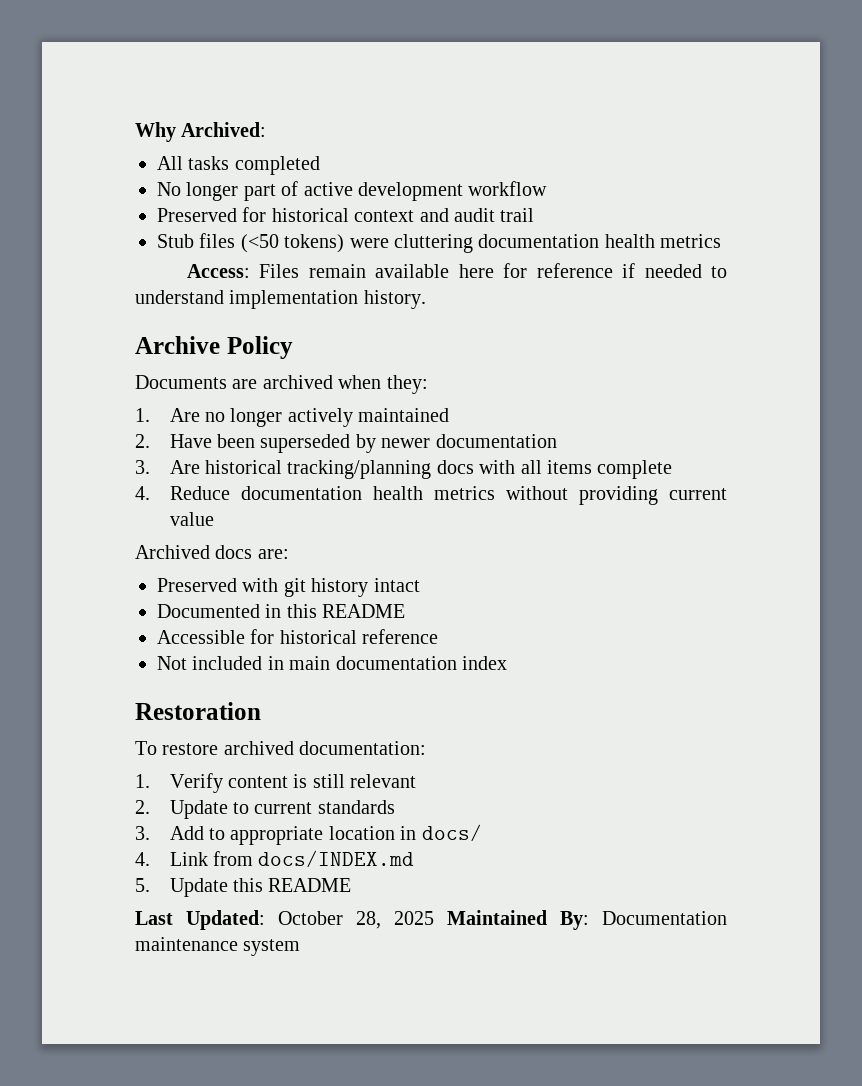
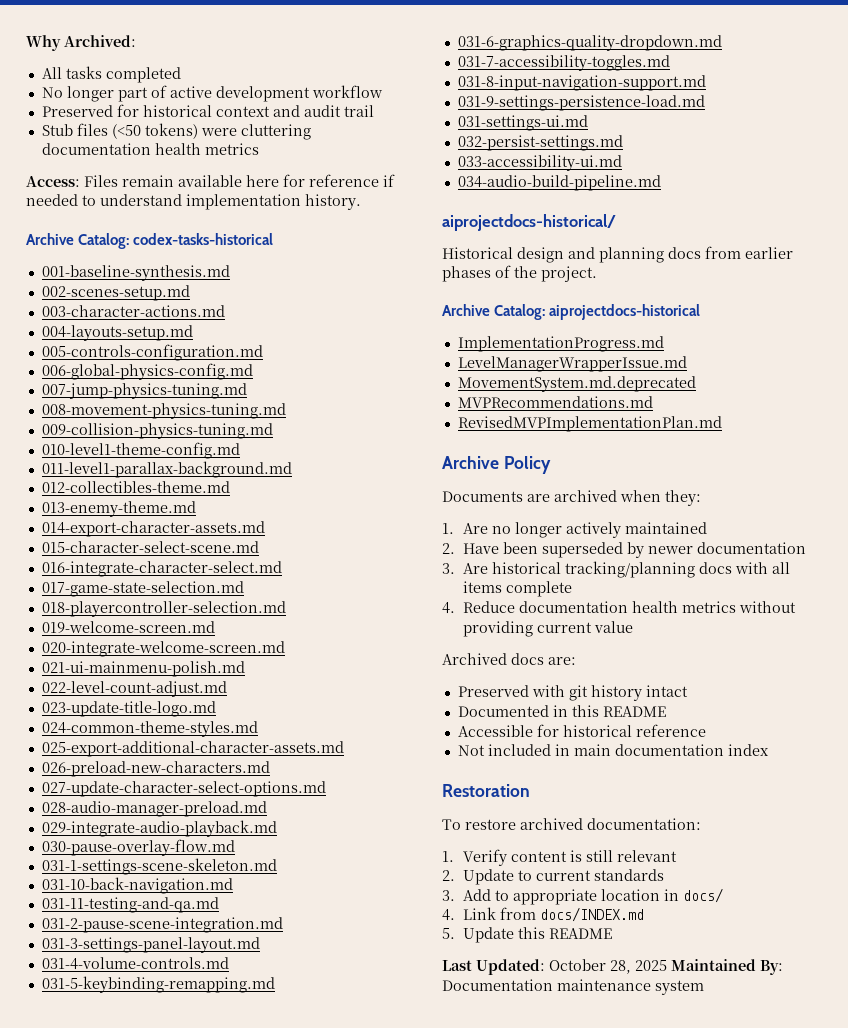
(426, 299) none -> [26,233,274,249] [41,265,230,281] [41,285,190,301] [41,305,225,317] [41,325,193,341] [41,344,263,361] [41,363,253,380] [41,383,247,399] [41,403,286,419] [41,423,273,439] [41,442,240,459] [41,461,292,478] [41,481,230,493] [41,501,196,517] [41,521,265,537] [41,541,259,553] [41,561,282,577] [41,581,244,597] [41,601,286,617] [41,621,215,633] [41,641,285,657] [41,661,245,677] [41,681,227,697] [41,701,216,717] [41,721,258,737] [41,741,344,757] [41,761,270,777] [41,781,326,797] [41,801,267,817] [41,820,277,837] [41,839,235,856] [41,858,277,875] [41,877,233,894] [41,897,219,913] [41,917,283,933] [41,937,260,953] [41,957,229,970] [41,976,275,993] [457,35,722,51] [457,55,670,71] [457,75,706,91] [457,95,705,111] [457,115,588,131] [457,135,623,151] [457,155,622,171] [457,175,661,191] [442,214,616,231] [442,246,793,263] [442,265,597,282] [442,304,701,320] [457,336,664,352] [457,356,687,372] [457,376,696,392] [457,396,653,408] [457,416,722,432] // Archive Catalog: codex-tasks-historical // 001-baseline-synthesis.md // 002-scenes-setup.md // 003-character-actions.md // 004-layouts-setup.md // 005-controls-configuration.md // 006-global-physics-config.md // 007-jump-physics-tuning.md // 008-movement-physics-tuning.md // 009-collision-physics-tuning.md // 010-level1-theme-config.md // 011-level1-parallax-background.md // 012-collectibles-theme.md // 013-enemy-theme.md // 014-export-character-assets.md // 015-character-select-scene.md // 016-integrate-character-select.md // 017-game-state-selection.md // 018-playercontroller-selection.md // 019-welcome-screen.md // 020-integrate-welcome-screen.md // 021-ui-mainmenu-polish.md // 022-level-count-adjust.md // 023-update-title-logo.md // 024-common-theme-styles.md // 025-export-additional-character-assets.md // 026-preload-new-characters.md // 027-update-character-select-options.md // 028-audio-manager-preload.md // 029-integrate-audio-playback.md // 030-pause-overlay-flow.md // 031-1-settings-scene-skeleton.md // 031-10-back-navigation.md // 031-11-testing-and-qa.md // 031-2-pause-scene-integration.md // 031-3-settings-panel-layout.md // 031-4-volume-controls.md // 031-5-keybinding-remapping.md // 031-6-graphics-quality-dropdown.md // 031-7-accessibility-toggles.md // 031-8-input-navigation-support.md // 031-9-settings-persistence-load.md // 031-settings-ui.md // 032-persist-settings.md // 033-accessibility-ui.md // 034-audio-build-pipeline.md // aiprojectdocs-historical/ // Historical design and planning docs from earlier phases of the project. // Archive Catalog: aiprojectdocs-historical // ImplementationProgress.md // LevelManagerWrapperIssue.md // MovementSystem.md.deprecated // MVPRecommendations.md // RevisedMVPImplementationPlan.md

